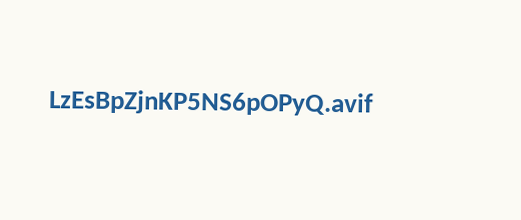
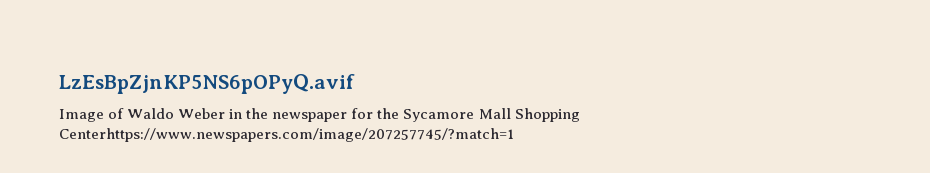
(374, 103) none -> [59,108,580,122] [59,128,514,142] // Image of Waldo Weber in the newspaper for the Sycamore Mall Shopping Centerhttps://www.newspapers.com/image/207257745/?match=1

